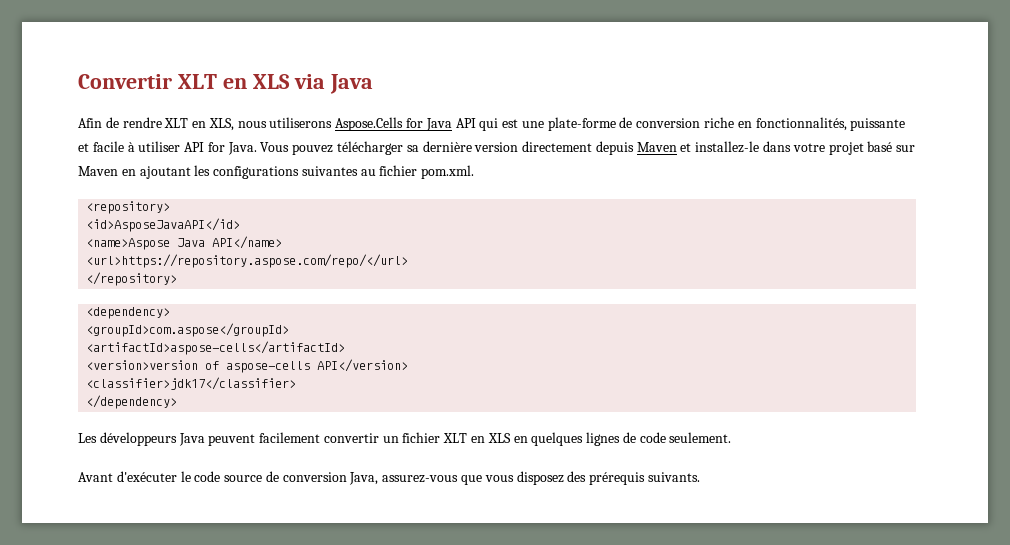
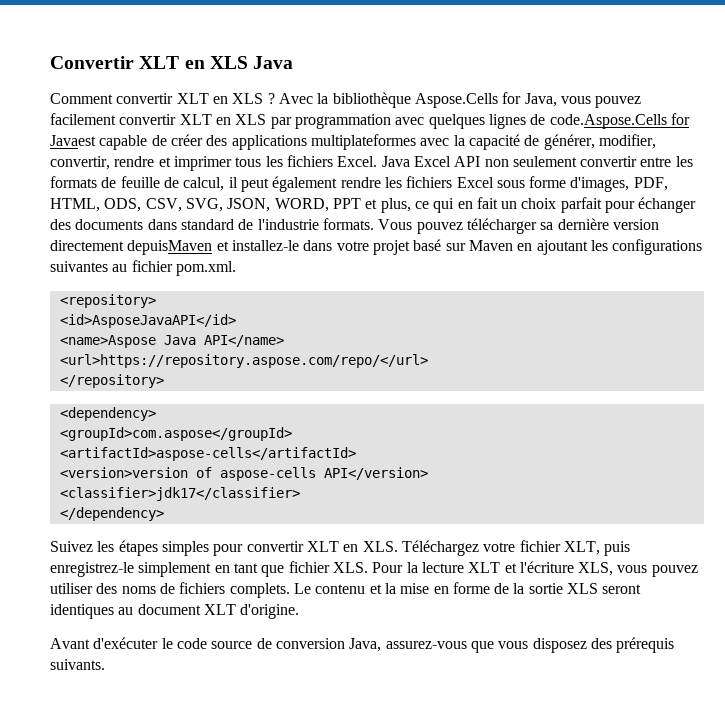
[293,74,325,89] via -> (248, 62) none
[78,117,906,131] [78,141,257,155] Afin de rendre XLT en XLS, nous utiliserons Aspose.Cells for Java API qui est une plate-forme de conversion riche en fonctionnalités, puissante et facile à utiliser API for Java. -> [50,92,642,108] [50,113,690,129] [50,134,656,150] [50,155,693,171] [50,176,668,192] [50,197,697,213] [50,218,374,230] Comment convertir XLT en XLS ? Avec la bibliothèque Aspose.Cells for Java, vous pouvez facilement convertir XLT en XLS par programmation avec quelques lignes de code.Aspose.Cells for Javaest capable de créer des applications multiplateformes avec la capacité de générer, modifier, convertir, rendre et imprimer tous les fichiers Excel. Java Excel API non seulement convertir entre les formats de feuille de calcul, il peut également rendre les fichiers Excel sous forme d'images, PDF, HTML, ODS, CSV, SVG, JSON, WORD, PPT et plus, ce qui en fait un choix parfait pour échanger des documents dans standard de l'industrie formats.
[595,141,677,155] depuis Maven -> [127,240,213,255] depuisMaven
[78,432,732,446] Les développeurs Java peuvent facilement convertir un fichier XLT en XLS en quelques lignes de code seulement. -> [50,540,631,556] [50,561,698,577] [50,582,642,598] [50,604,300,619] Suivez les étapes simples pour convertir XLT en XLS. Téléchargez votre fichier XLT, puis enregistrez-le simplement en tant que fichier XLS. Pour la lecture XLT et l'écriture XLS, vous pouvez utiliser des noms de fichiers complets. Le contenu et la mise en forme de la sortie XLS seront identiques au document XLT d'origine.

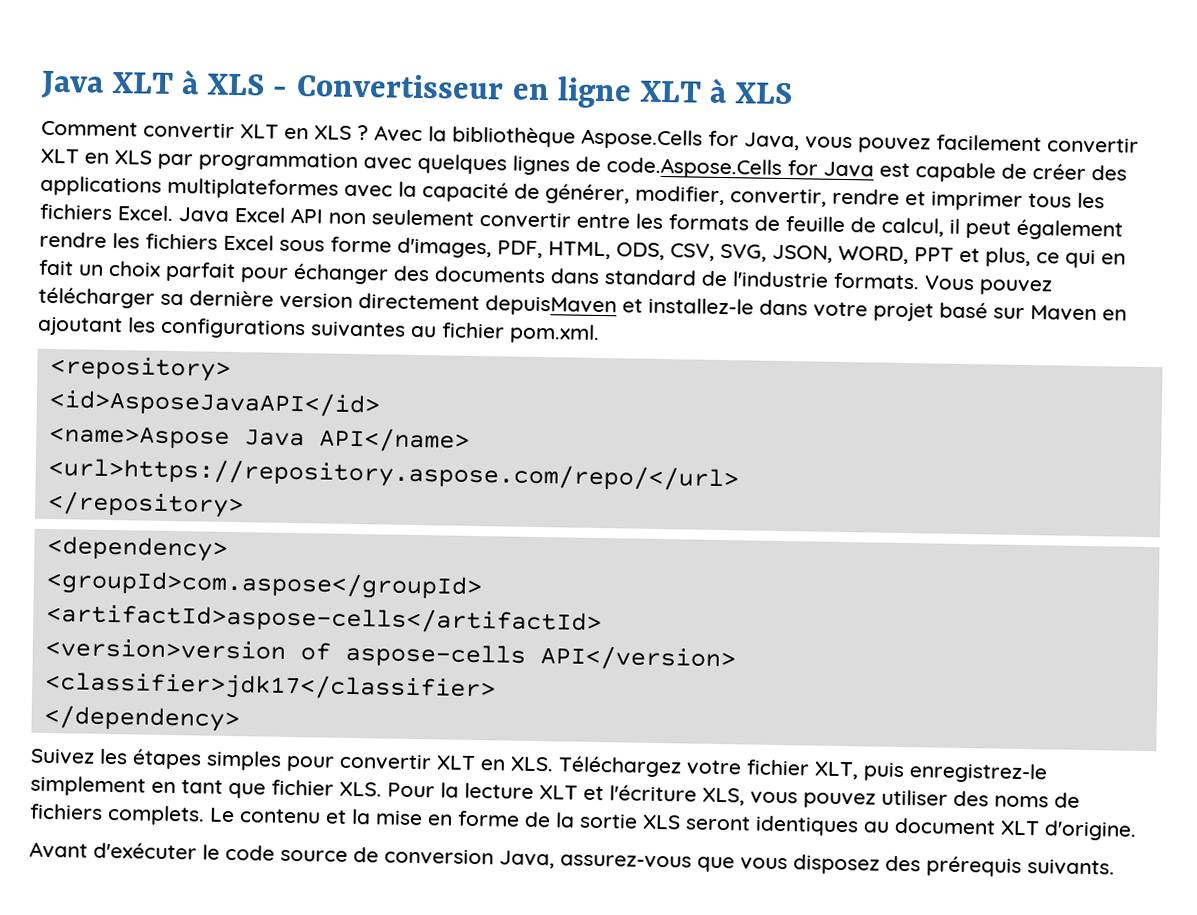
[50,56,294,69] Convertir XLT en XLS Java -> [40,69,793,109] Java XLT à XLS - Convertisseur en ligne XLT à XLS
[50,135,96,146] Javaest -> [823,161,910,178] Java est

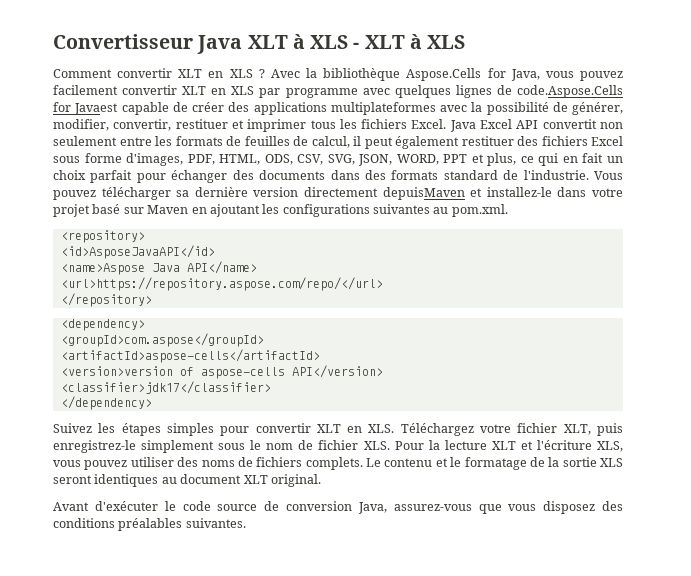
(40, 84) none -> [53,34,193,49] Convertisseur
[295,72,633,109] Convertisseur en ligne -> (360, 45) none
[198,151,358,173] programmation -> [285,88,358,98] programme
[823,161,910,178] Java est -> [74,103,119,115] Javaest
[422,181,509,203] capacité -> [486,102,549,115] possibilité
[832,188,900,205] rendre -> [175,119,228,129] restituer
(324, 215) none -> [542,119,597,129] convertit
[479,212,571,229] convertir -> (117, 141) none
[785,216,845,233] feuille -> [244,136,290,146] feuilles
[39,231,140,249] rendre les -> [461,136,538,146] restituer des
[604,269,920,290] standard de l'industrie formats. -> [364,170,589,180] des formats standard de l'industrie.
[441,322,505,339] fichier -> (449, 210) none
[151,779,266,799] en tant que -> [218,440,314,450] sous le nom de
[351,809,520,827] la mise en forme -> [450,457,527,470] le formatage
[1044,820,1137,841] d'origine. -> [270,474,321,487] original.
[926,855,1115,877] prérequis suivants. -> [53,518,246,531] conditions préalables suivantes.

